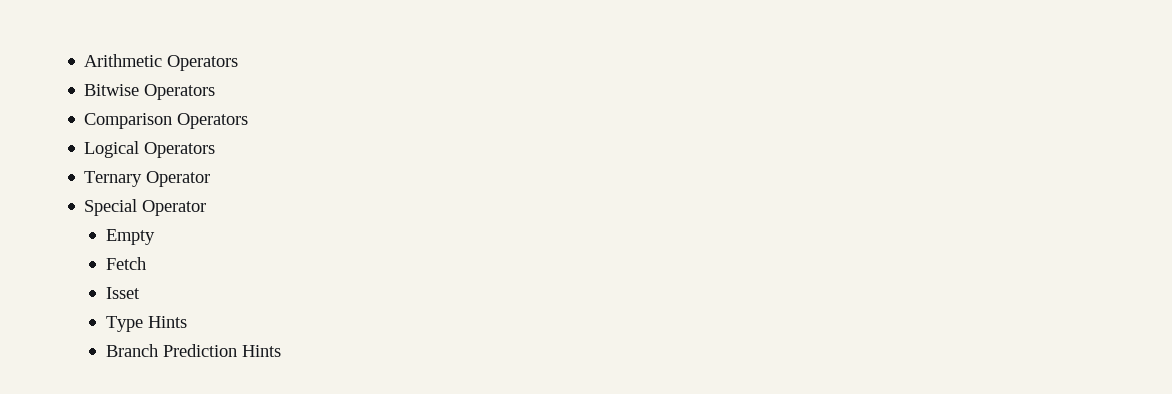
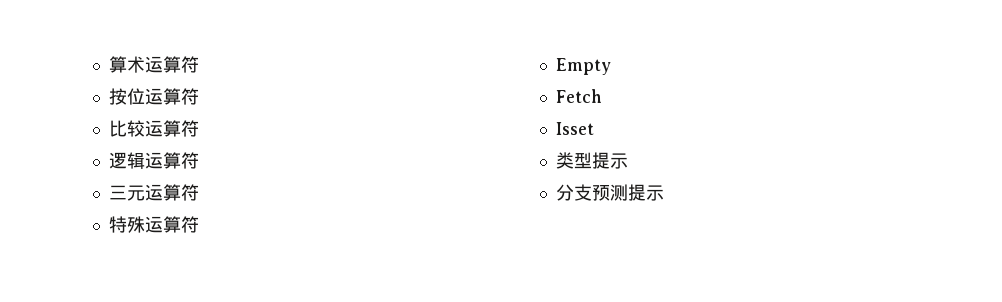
[84,54,239,71] [84,84,216,100] [84,113,249,129] [84,141,216,158] [84,171,211,187] [84,199,207,216] [105,229,155,245] [105,257,146,270] [105,287,140,299] [105,316,187,332] [105,344,281,357] Arithmetic Operators // Bitwise Operators // Comparison Operators // Logical Operators // Ternary Operator // Special Operator // Empty // Fetch // Isset // Type Hints // Branch Prediction Hints -> [108,56,199,73] [108,88,199,105] [108,120,199,137] [108,152,199,169] [108,184,199,201] [108,216,199,233] [556,58,612,75] [556,89,603,103] [556,122,595,135] [556,152,629,169] [556,184,665,201] 算术运算符 // 按位运算符 // 比较运算符 // 逻辑运算符 // 三元运算符 // 特殊运算符 // Empty // Fetch // Isset // 类型提示 // 分支预测提示

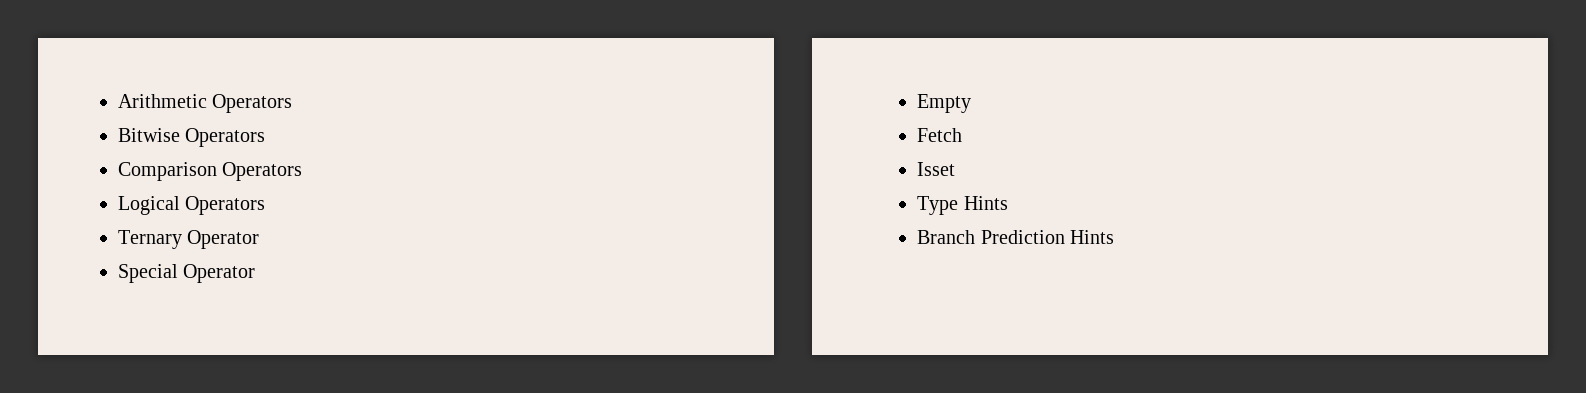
[108,56,199,73] [108,88,199,105] [108,120,199,137] [108,152,199,169] [108,184,199,201] [108,216,199,233] [556,58,612,75] [556,89,603,103] [556,122,595,135] [556,152,629,169] [556,184,665,201] 算术运算符 // 按位运算符 // 比较运算符 // 逻辑运算符 // 三元运算符 // 特殊运算符 // Empty // Fetch // Isset // 类型提示 // 分支预测提示 -> [118,94,293,113] [118,128,266,147] [118,162,303,181] [118,196,266,215] [118,230,260,249] [118,264,256,283] [917,94,972,113] [917,128,963,142] [917,162,956,176] [917,196,1008,215] [917,230,1115,244] Arithmetic Operators // Bitwise Operators // Comparison Operators // Logical Operators // Ternary Operator // Special Operator // Empty // Fetch // Isset // Type Hints // Branch Prediction Hints

